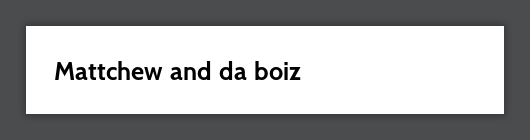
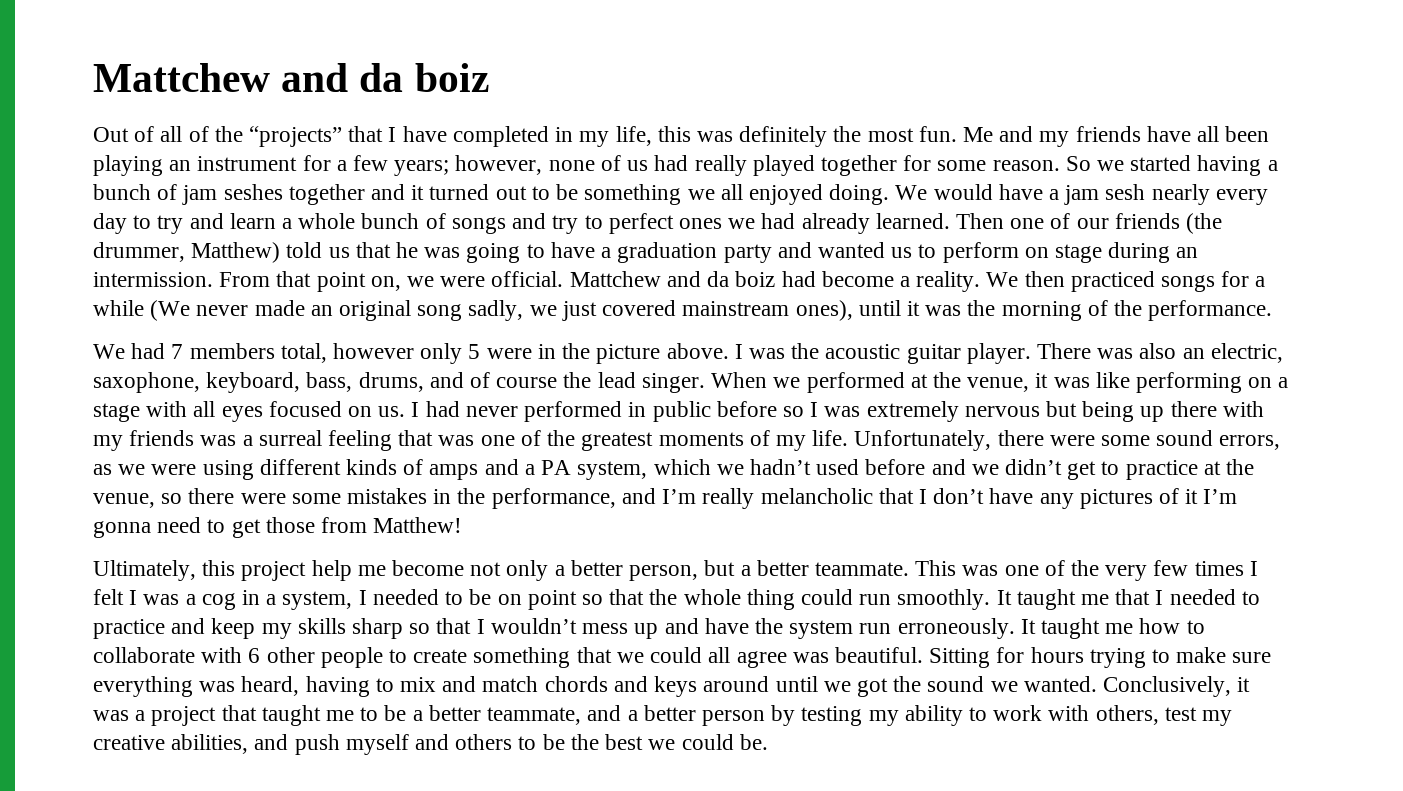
[54,61,301,80] Mattchew and da boiz -> [93,63,489,92] [93,126,1270,147] [93,155,1278,176] [93,184,1268,205] [93,213,1223,234] [93,242,1199,263] [93,271,1266,292] [93,300,1273,321] [93,343,1283,364] [93,372,1289,393] [93,401,1264,422] [93,430,1281,451] [93,459,1255,480] [93,488,1238,509] [93,517,463,538] [93,560,1258,581] [93,589,1260,610] [93,618,1205,639] [93,647,1272,668] [93,676,1251,697] [93,705,1233,726] [93,734,768,755] Mattchew and da boiz // Out of all of the “projects” that I have completed in my life, this was definitely the most fun. Me and my friends have all been playing an instrument for a few years; however, none of us had really played together for some reason. So we started having a bunch of jam seshes together and it turned out to be something we all enjoyed doing. We would have a jam sesh nearly every day to try and learn a whole bunch of songs and try to perfect ones we had already learned. Then one of our friends (the drummer, Matthew) told us that he was going to have a graduation party and wanted us to perform on stage during an intermission. From that point on, we were official. Mattchew and da boiz had become a reality. We then practiced songs for a while (We never made an original song sadly, we just covered mainstream ones), until it was the morning of the performance. // We had 7 members total, however only 5 were in the picture above. I was the acoustic guitar player. There was also an electric, saxophone, keyboard, bass, drums, and of course the lead singer. When we performed at the venue, it was like performing on a stage with all eyes focused on us. I had never performed in public before so I was extremely nervous but being up there with my friends was a surreal feeling that was one of the greatest moments of my life. Unfortunately, there were some sound errors, as we were using different kinds of amps and a PA system, which we hadn’t used before and we didn’t get to practice at the venue, so there were some mistakes in the performance, and I’m really melancholic that I don’t have any pictures of it I’m gonna need to get those from Matthew! // Ultimately, this project help me become not only a better person, but a better teammate. This was one of the very few times I felt I was a cog in a system, I needed to be on point so that the whole thing could run smoothly. It taught me that I needed to practice and keep my skills sharp so that I wouldn’t mess up and have the system run erroneously. It taught me how to collaborate with 6 other people to create something that we could all agree was beautiful. Sitting for hours trying to make sure everything was heard, having to mix and match chords and keys around until we got the sound we wanted. Conclusively, it was a project that taught me to be a better teammate, and a better person by testing my ability to work with others, test my creative abilities, and push myself and others to be the best we could be.

